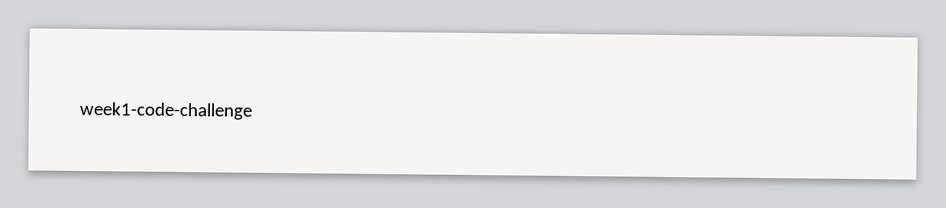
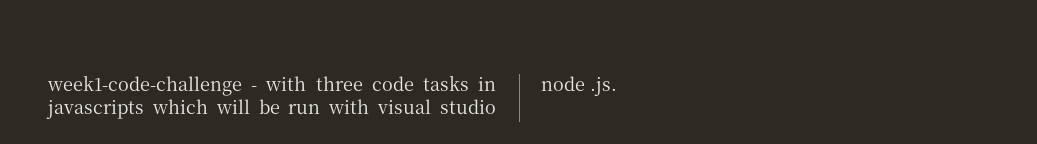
(252, 110) none -> [251,75,497,91] [46,99,496,119] [541,76,617,96] - with three code tasks in javascripts which will be run with visual studio node .js.

